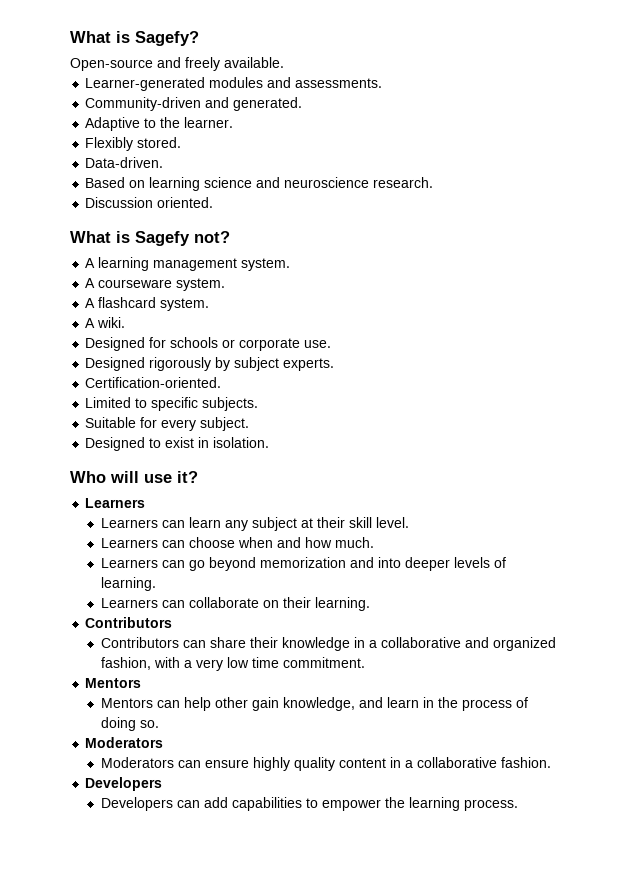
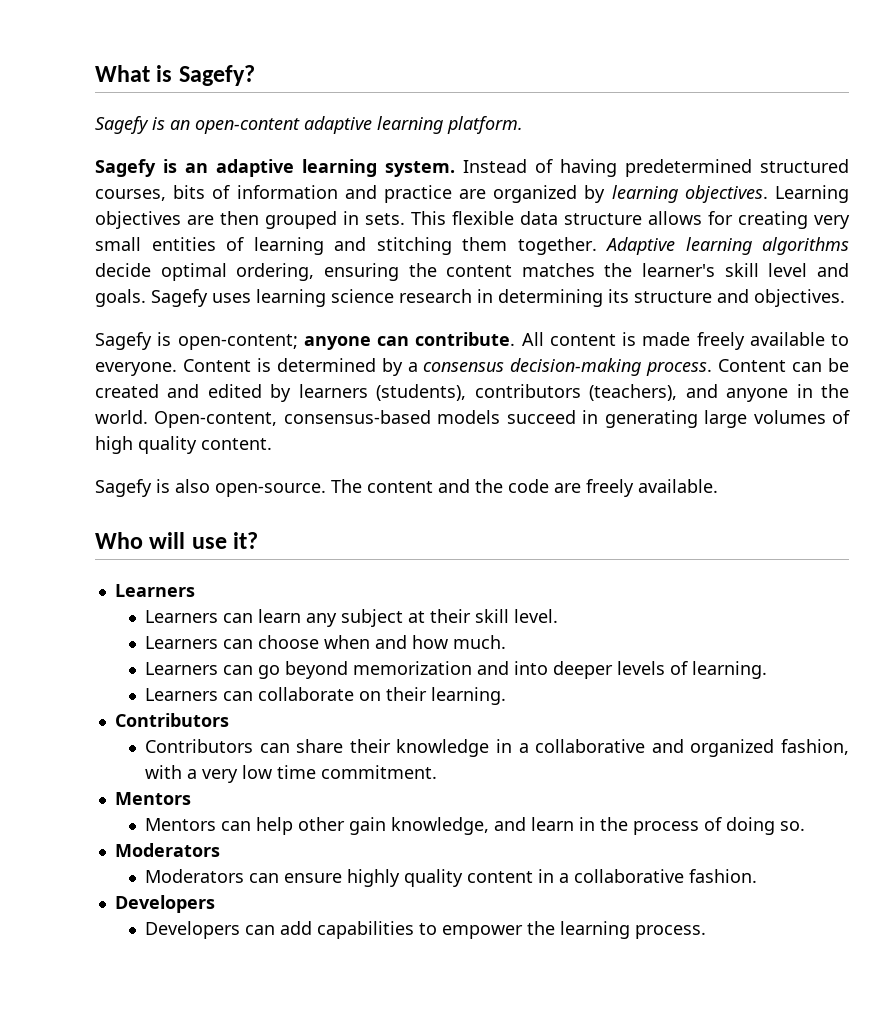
[70,57,284,71] [85,77,383,91] [85,97,303,111] [85,117,234,131] [85,137,182,151] [85,157,164,168] [85,177,434,191] [85,197,214,208] [70,231,230,246] [85,257,291,271] [85,278,226,291] [85,297,210,311] [85,317,126,328] [85,337,332,351] [85,357,335,371] [85,377,222,388] [85,397,259,411] [85,417,250,431] [85,437,270,451] Open-source and freely available. // Learner-generated modules and assessments. // Community-driven and generated. // Adaptive to the learner. // Flexibly stored. // Data-driven. // Based on learning science and neuroscience research. // Discussion oriented. // What is Sagefy not? // A learning management system. // A courseware system. // A flashcard system. // A wiki. // Designed for schools or corporate use. // Designed rigorously by subject experts. // Certification-oriented. // Limited to specific subjects. // Suitable for every subject. // Designed to exist in isolation. -> [95,116,523,134] [95,159,849,177] [95,185,849,203] [95,211,850,229] [95,237,849,255] [95,263,849,281] [95,289,845,307] [95,332,849,350] [95,358,849,376] [95,384,850,402] [95,410,851,428] [95,436,272,454] [95,479,718,497] Sagefy is an open-content adaptive learning platform. // Sagefy is an adaptive learning system. Instead of having predetermined structured courses, bits of information and practice are organized by learning objectives. Learning objectives are then grouped in sets. This flexible data structure allows for creating very small entities of learning and stitching them together. Adaptive learning algorithms decide optimal ordering, ensuring the content matches the learner's skill level and goals. Sagefy uses learning science research in determining its structure and objectives. // Sagefy is open-content; anyone can contribute. All content is made freely available to everyone. Content is determined by a consensus decision-making process. Content can be created and edited by learners (students), contributors (teachers), and anyone in the world. Open-content, consensus-based models succeed in generating large volumes of high quality content. // Sagefy is also open-source. The content and the code are freely available.

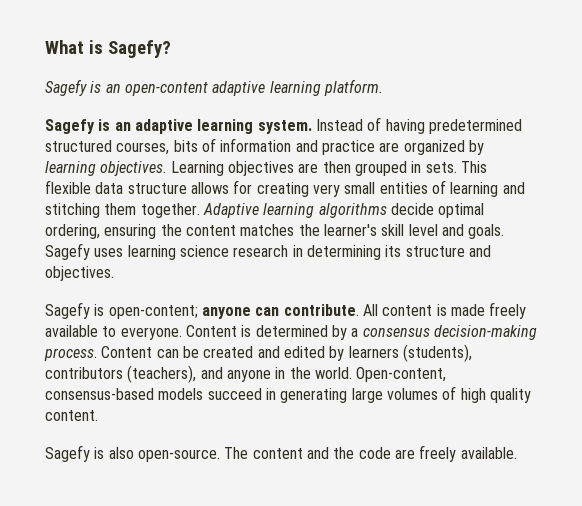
[95,532,259,549] [114,584,195,597] [144,609,558,627] [144,635,506,649] [144,661,767,679] [144,687,506,705] [114,713,229,727] [144,739,850,757] [144,765,437,783] [114,792,191,805] [144,817,805,835] [114,843,220,857] [144,869,757,887] [114,895,215,913] [144,921,706,939] // Who will use it? // Learners // Learners can learn any subject at their skill level. // Learners can choose when and how much. // Learners can go beyond memorization and into deeper levels of learning. // Learners can collaborate on their learning. // Contributors // Contributors can share their knowledge in a collaborative and organized fashion, with a very low time commitment. // Mentors // Mentors can help other gain knowledge, and learn in the process of doing so. // Moderators // Moderators can ensure highly quality content in a collaborative fashion. // Developers // Developers can add capabilities to empower the learning process. -> (517, 453) none

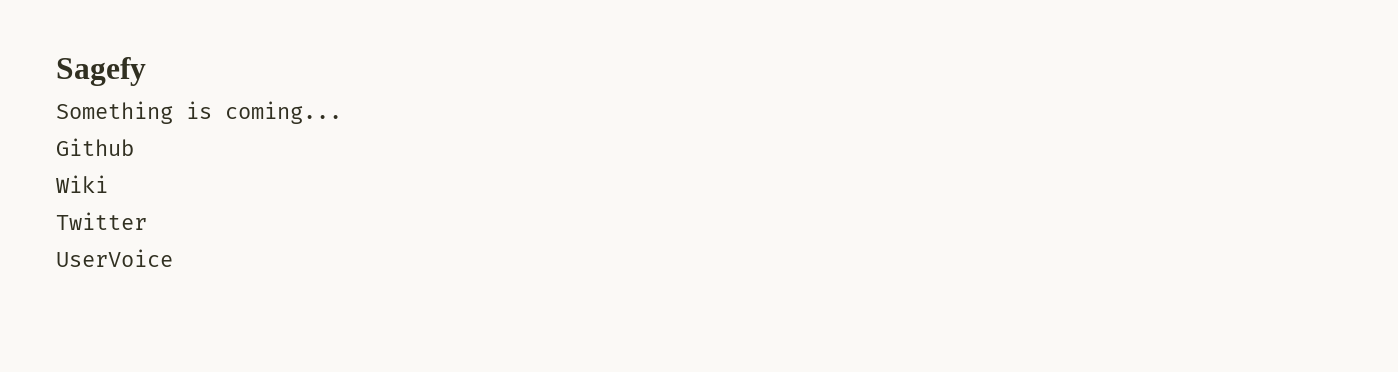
[45,40,171,58] [45,79,383,96] [45,117,522,134] [45,138,484,155] [45,161,487,176] [45,180,525,197] [45,203,485,218] [45,224,505,239] [45,243,491,260] [45,266,114,281] [45,302,527,319] [45,325,537,340] [44,344,472,362] [45,365,447,383] [45,386,531,403] [45,410,98,421] [45,445,517,462] What is Sagefy? // Sagefy is an open-content adaptive learning platform. // Sagefy is an adaptive learning system. Instead of having predetermined structured courses, bits of information and practice are organized by learning objectives. Learning objectives are then grouped in sets. This flexible data structure allows for creating very small entities of learning and stitching them together. Adaptive learning algorithms decide optimal ordering, ensuring the content matches the learner's skill level and goals. Sagefy uses learning science research in determining its structure and objectives. // Sagefy is open-content; anyone can contribute. All content is made freely available to everyone. Content is determined by a consensus decision-making process. Content can be created and edited by learners (students), contributors (teachers), and anyone in the world. Open-content, consensus-based models succeed in generating large volumes of high quality content. // Sagefy is also open-source. The content and the code are freely available. -> [56,57,146,86] [56,101,342,124] [56,138,134,156] [56,175,108,193] [56,212,147,230] [56,249,173,267] Sagefy // Something is coming... // Github // Wiki // Twitter // UserVoice

